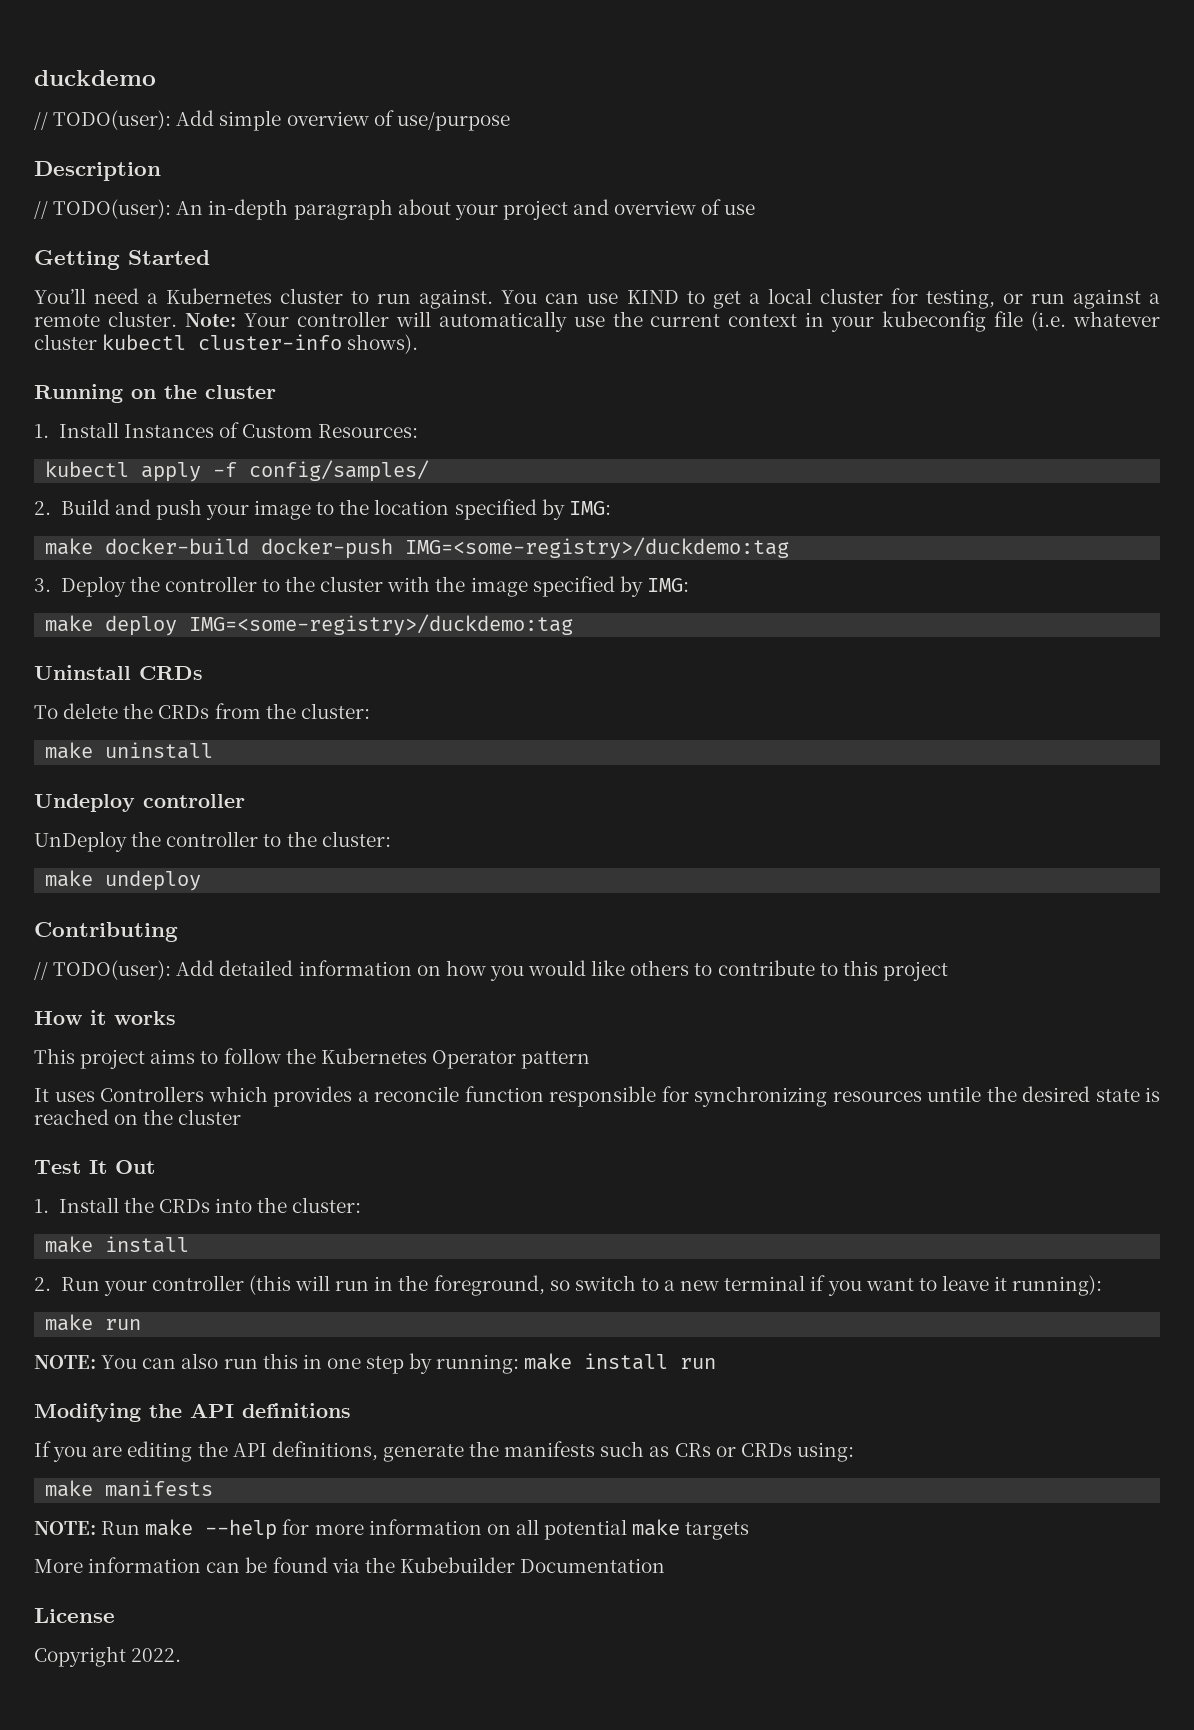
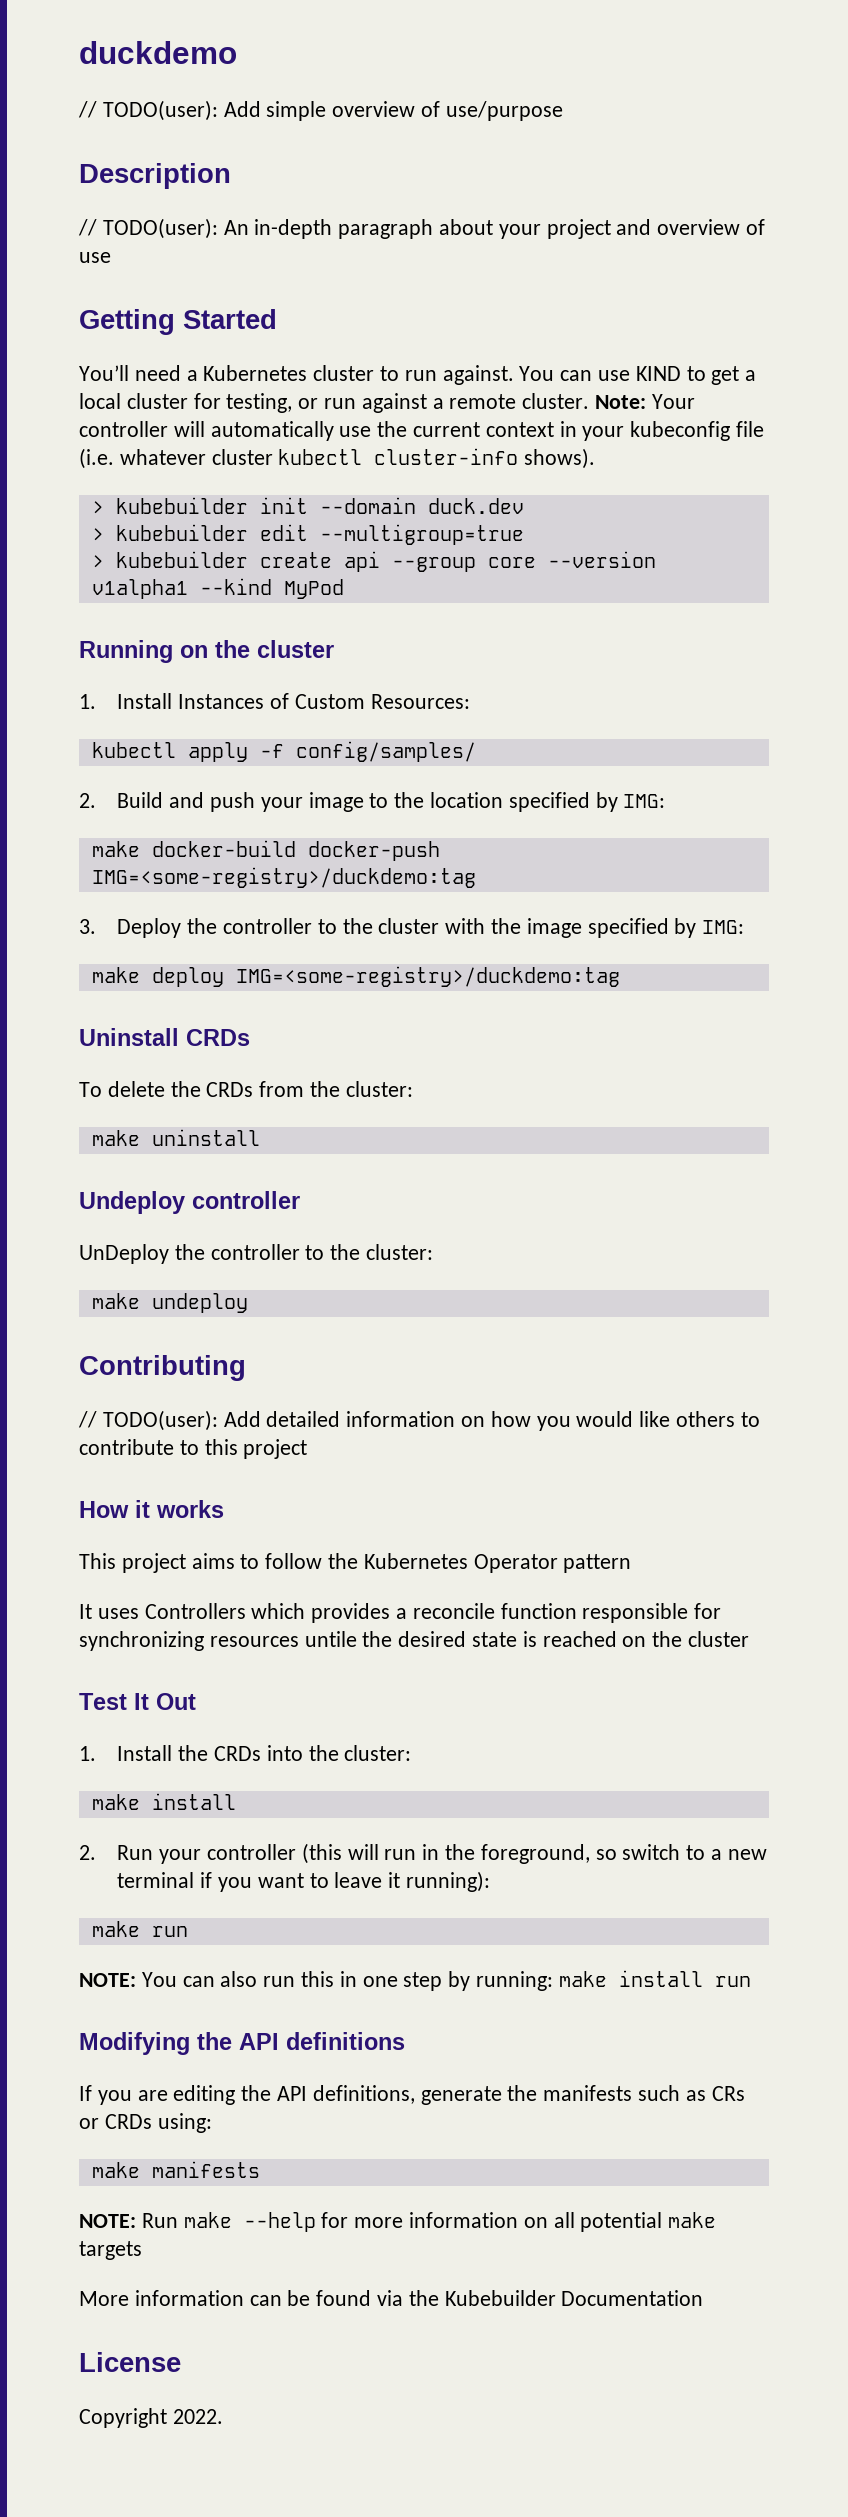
(419, 344) none -> [91,497,524,514] [91,524,524,545] [91,551,656,572] [91,578,344,599] // > kubebuilder init --domain duck.dev // > kubebuilder edit --multigroup=true // > kubebuilder create api --group core --version v1alpha1 --kind MyPod

